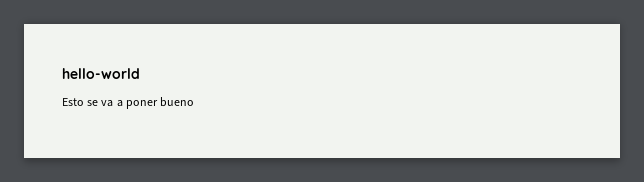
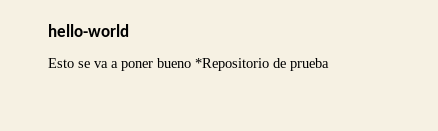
(195, 102) none -> [195,58,329,71] *Repositorio de prueba

